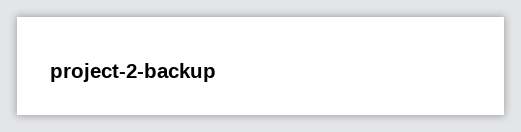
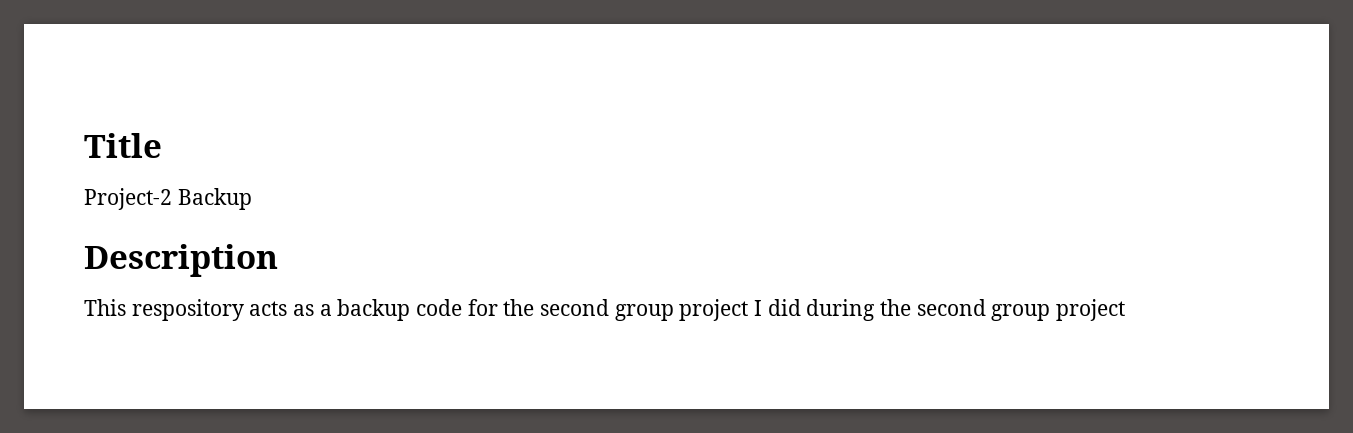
[50,63,216,82] project-2-backup -> [84,133,162,158] [84,188,252,210] [84,244,278,277] [84,299,1126,321] Title // Project-2 Backup // Description // This respository acts as a backup code for the second group project I did during the second group project

